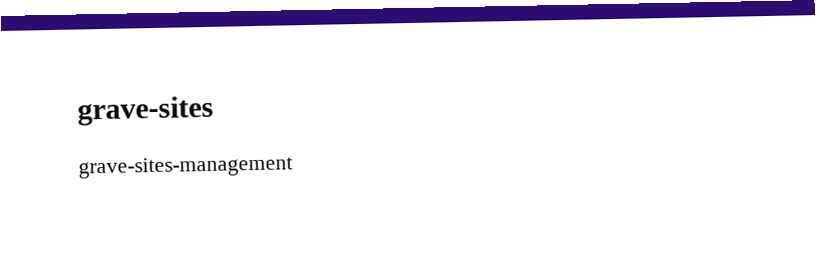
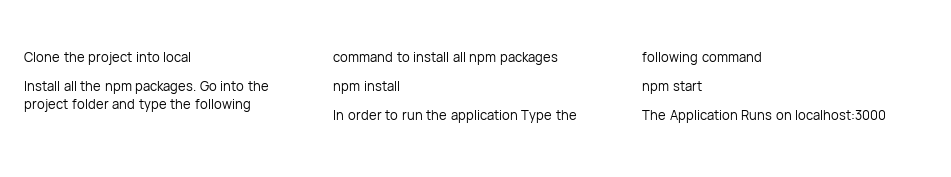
[77,95,214,126] [78,155,293,179] grave-sites // grave-sites-management -> [24,52,192,65] [24,81,269,94] [24,99,251,112] [333,52,558,65] [333,81,400,94] [333,110,577,123] [642,52,762,65] [642,81,702,94] [642,110,887,123] Clone the project into local // Install all the npm packages. Go into the project folder and type the following command to install all npm packages // npm install // In order to run the application Type the following command // npm start // The Application Runs on localhost:3000

